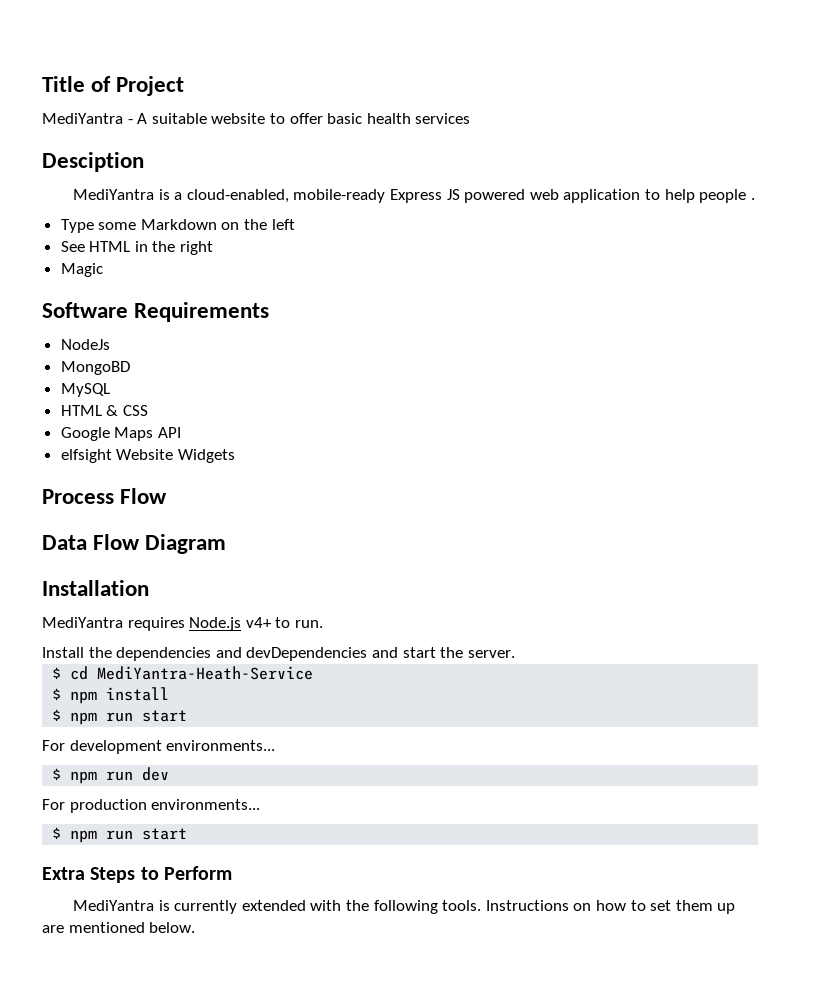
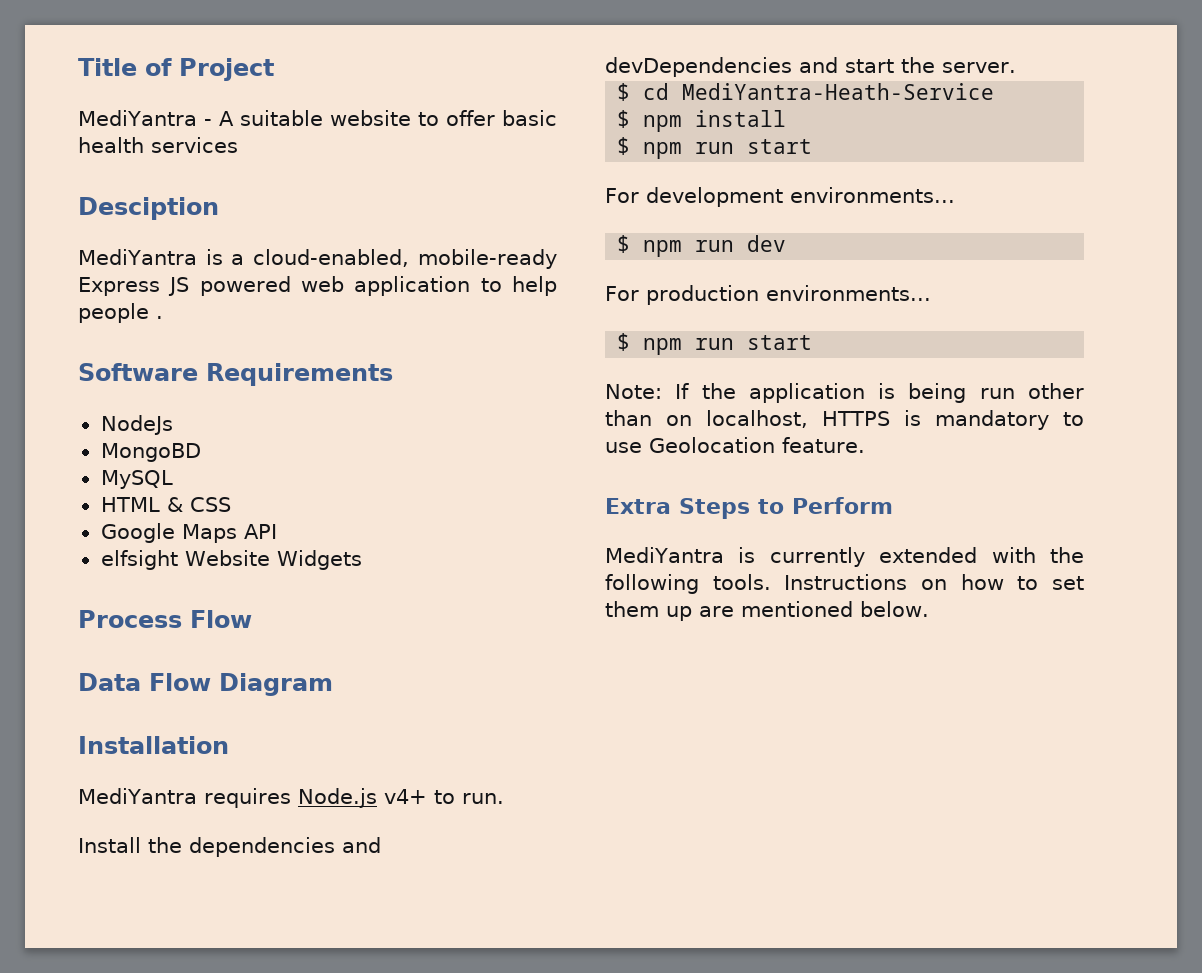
[60,219,295,233] [60,241,214,255] [60,263,103,277] // Type some Markdown on the left // See HTML in the right // Magic -> (163, 317) none
(188, 834) none -> [605,383,1084,403] [605,410,1084,430] [605,437,865,453] // Note: If the application is being run other than on localhost, HTTPS is mandatory to use Geolocation feature.

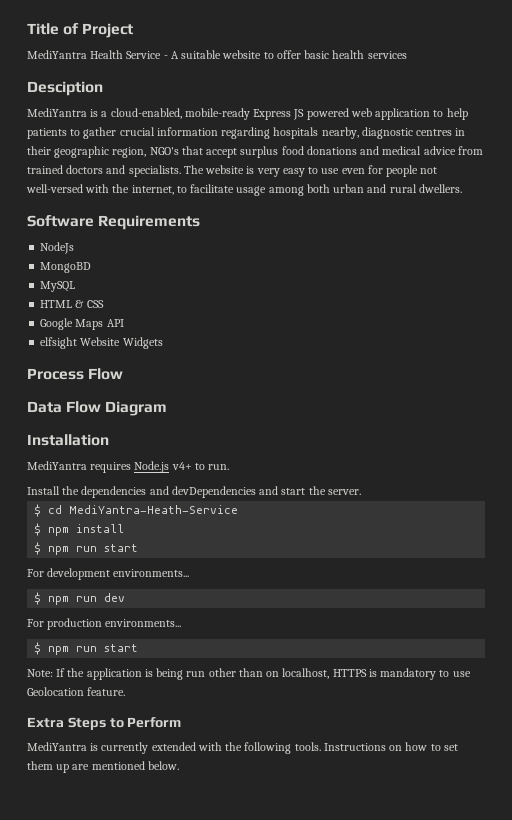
(197, 118) none -> [90,50,162,59] Health Service
[78,303,163,323] people . -> [27,127,466,139] [27,146,483,158] [27,165,438,177] [26,184,462,196] patients to gather crucial information regarding hospitals nearby, diagnostic centres in their geographic region, NGO's that accept surplus food donations and medical advice from trained doctors and specialists. The website is very easy to use even for people not well-versed with the internet, to facilitate usage among both urban and rural dwellers.

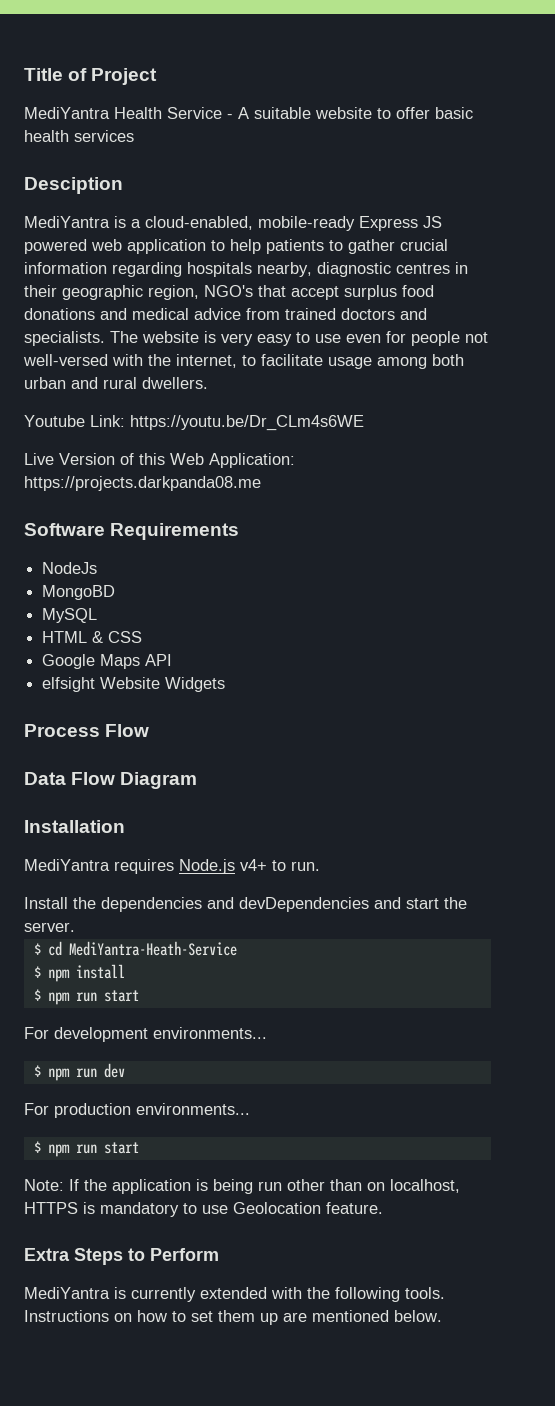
(462, 188) none -> [24,415,364,431] [24,453,295,468] [24,476,261,491] // Youtube Link: https://youtu.be/Dr_CLm4s6WE // Live Version of this Web Application: https://projects.darkpanda08.me

